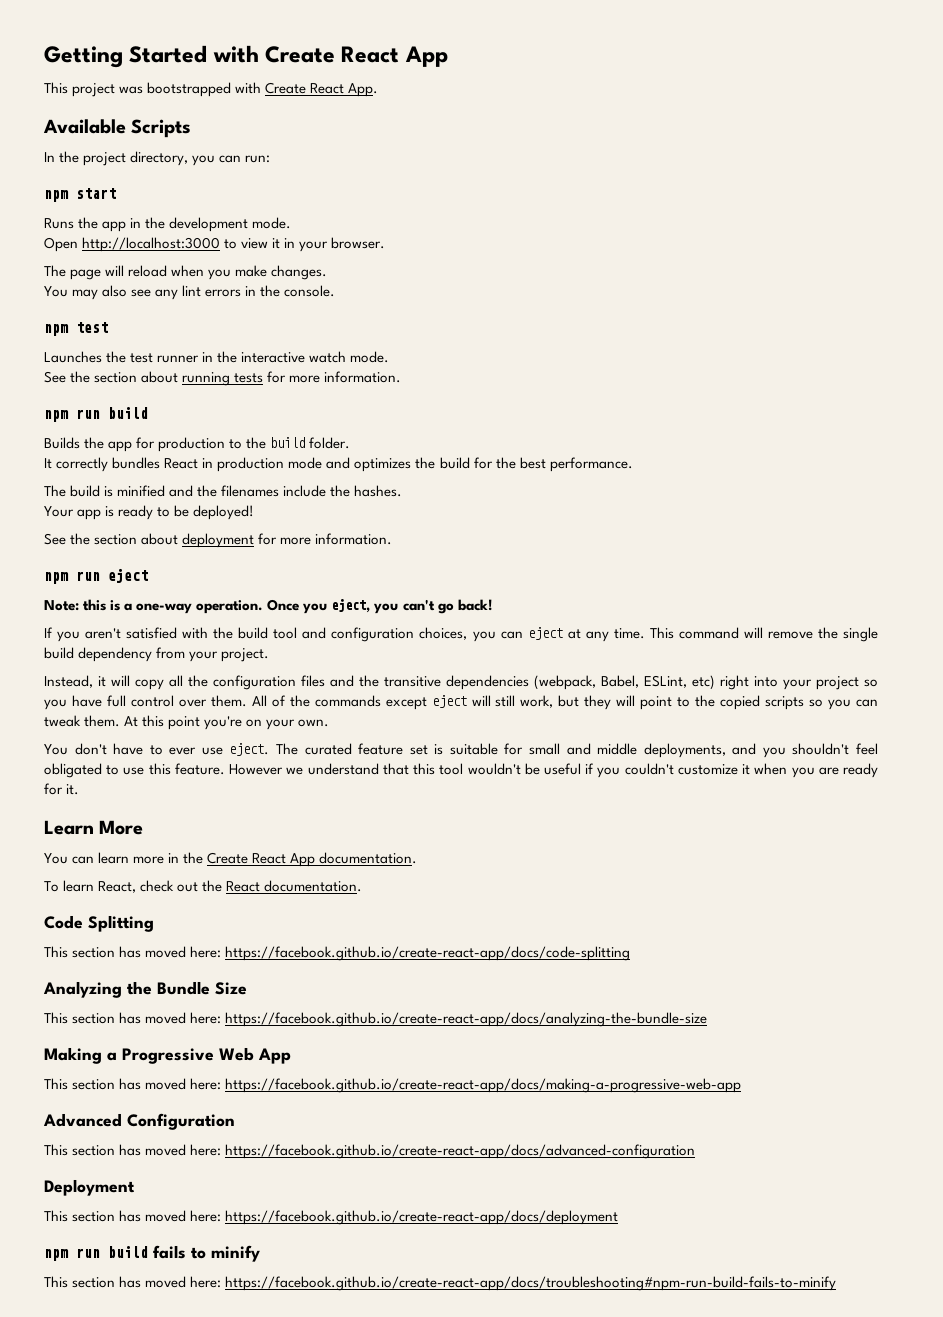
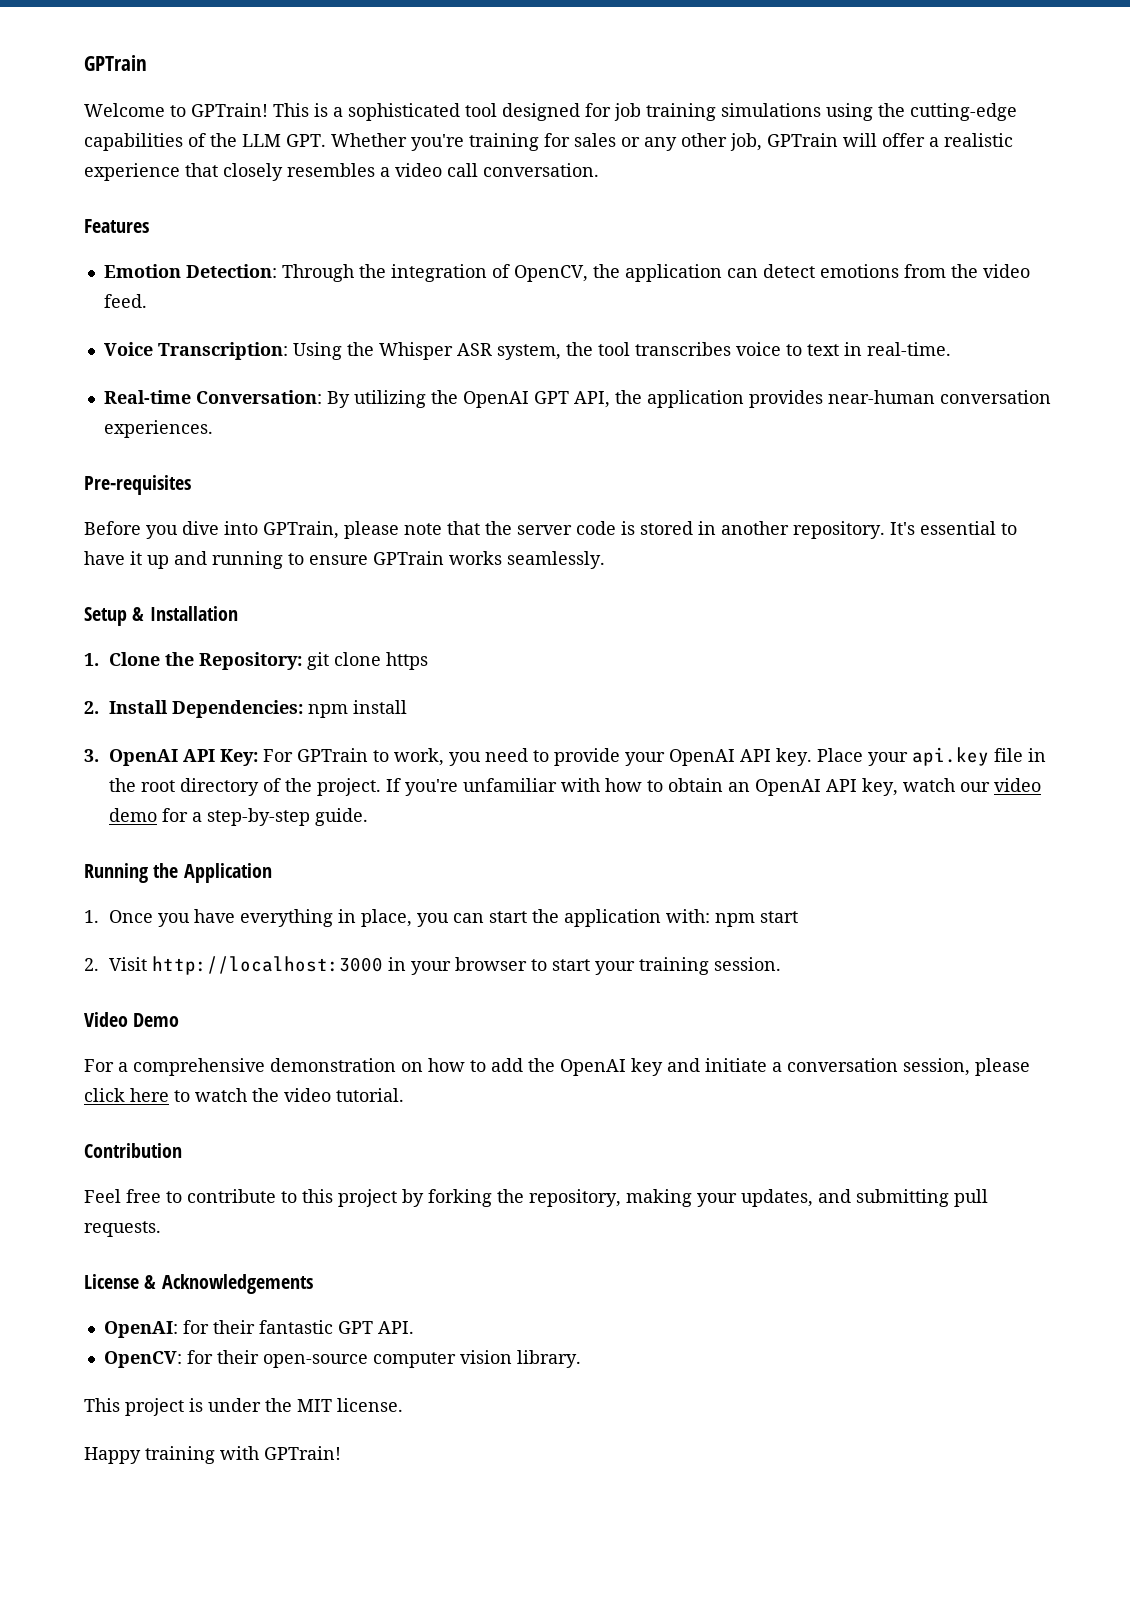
[44,45,448,68] [44,82,379,97] [43,119,192,138] [44,151,271,166] [44,188,116,202] [44,217,292,232] [44,237,386,252] [44,265,328,280] [44,285,336,300] [44,322,108,336] [44,351,390,363] [44,371,402,386] [44,407,148,422] [44,437,351,452] [44,457,633,472] [44,485,403,497] [44,505,255,520] [44,533,393,548] [44,568,148,584] [44,599,493,614] [44,627,878,642] [44,647,270,662] [44,675,878,690] [44,695,879,710] [44,715,330,730] [44,743,878,758] [44,763,879,778] [44,783,80,795] [44,820,144,835] [44,852,418,867] [44,880,363,893] [44,915,154,932] [44,946,631,961] [43,981,247,998] [44,1012,708,1027] [44,1047,291,1064] [44,1078,742,1093] [43,1113,235,1130] [44,1144,696,1159] [44,1179,135,1196] [44,1210,619,1225] [44,1245,260,1262] [44,1276,837,1291] Getting Started with Create React App // This project was bootstrapped with Create React App. // Available Scripts // In the project directory, you can run: // npm start // Runs the app in the development mode. // Open http://localhost:3000 to view it in your browser. // The page will reload when you make changes. // You may also see any lint errors in the console. // npm test // Launches the test runner in the interactive watch mode. // See the section about running tests for more information. // npm run build // Builds the app for production to the build folder. // It correctly bundles React in production mode and optimizes the build for the best performance. // The build is minified and the filenames include the hashes. // Your app is ready to be deployed! // See the section about deployment for more information. // npm run eject // Note: this is a one-way operation. Once you eject, you can't go back! // If you aren't satisfied with the build tool and configuration choices, you can eject at any time. This command will remove the single build dependency from your project. // Instead, it will copy all the configuration files and the transitive dependencies (webpack, Babel, ESLint, etc) right into your project so you have full control over them. All of the commands except eject will still work, but they will point to the copied scripts so you can tweak them. At this point you're on your own. // You don't have to ever use eject. The curated feature set is suitable for small and middle deployments, and you shouldn't feel obligated to use this feature. However we understand that this tool wouldn't be useful if you couldn't customize it when you are ready for it. // Learn More // You can learn more in the Create React App documentation. // To learn React, check out the React documentation. // Code Splitting // This section has moved here: https://facebook.github.io/create-react-app/docs/code-splitting // Analyzing the Bundle Size // This section has moved here: https://facebook.github.io/create-react-app/docs/analyzing-the-bundle-size // Making a Progressive Web App // This section has moved here: https://facebook.github.io/create-react-app/docs/making-a-progressive-web-app // Advanced Configuration // This section has moved here: https://facebook.github.io/create-react-app/docs/advanced-configuration // Deployment // This section has moved here: https://facebook.github.io/create-react-app/docs/deployment // npm run build fails to minify // This section has moved here: https://facebook.github.io/create-react-app/docs/troubleshooting#npm-run-build-fails-to-minify -> [84,55,147,71] [84,103,1017,121] [84,133,1013,151] [84,163,599,181] [84,219,149,233] [103,264,1030,282] [103,294,147,308] [103,342,951,360] [103,390,1051,408] [103,420,213,438] [84,475,191,495] [84,521,1017,539] [84,551,605,569] [84,606,238,626] [84,652,428,670] [84,700,407,718] [84,747,1046,766] [108,778,1041,796] [108,808,368,826] [84,863,272,883] [84,909,798,927] [84,956,781,975] [84,1012,180,1027] [84,1058,1030,1076] [84,1088,404,1102] [84,1143,182,1158] [84,1189,988,1207] [84,1221,161,1237] [84,1274,313,1294] [103,1320,414,1338] [103,1350,581,1368] [84,1398,403,1416] [84,1446,341,1464] GPTrain // Welcome to GPTrain! This is a sophisticated tool designed for job training simulations using the cutting-edge capabilities of the LLM GPT. Whether you're training for sales or any other job, GPTrain will offer a realistic experience that closely resembles a video call conversation. // Features // Emotion Detection: Through the integration of OpenCV, the application can detect emotions from the video feed. // Voice Transcription: Using the Whisper ASR system, the tool transcribes voice to text in real-time. // Real-time Conversation: By utilizing the OpenAI GPT API, the application provides near-human conversation experiences. // Pre-requisites // Before you dive into GPTrain, please note that the server code is stored in another repository. It's essential to have it up and running to ensure GPTrain works seamlessly. // Setup & Installation // 1. Clone the Repository: git clone https // 2. Install Dependencies: npm install // 3. OpenAI API Key: For GPTrain to work, you need to provide your OpenAI API key. Place your api.key file in the root directory of the project. If you're unfamiliar with how to obtain an OpenAI API key, watch our video demo for a step-by-step guide. // Running the Application // 1. Once you have everything in place, you can start the application with: npm start // 2. Visit http://localhost:3000 in your browser to start your training session. // Video Demo // For a comprehensive demonstration on how to add the OpenAI key and initiate a conversation session, please click here to watch the video tutorial. // Contribution // Feel free to contribute to this project by forking the repository, making your updates, and submitting pull requests. // License & Acknowledgements // OpenAI: for their fantastic GPT API. // OpenCV: for their open-source computer vision library. // This project is under the MIT license. // Happy training with GPTrain!

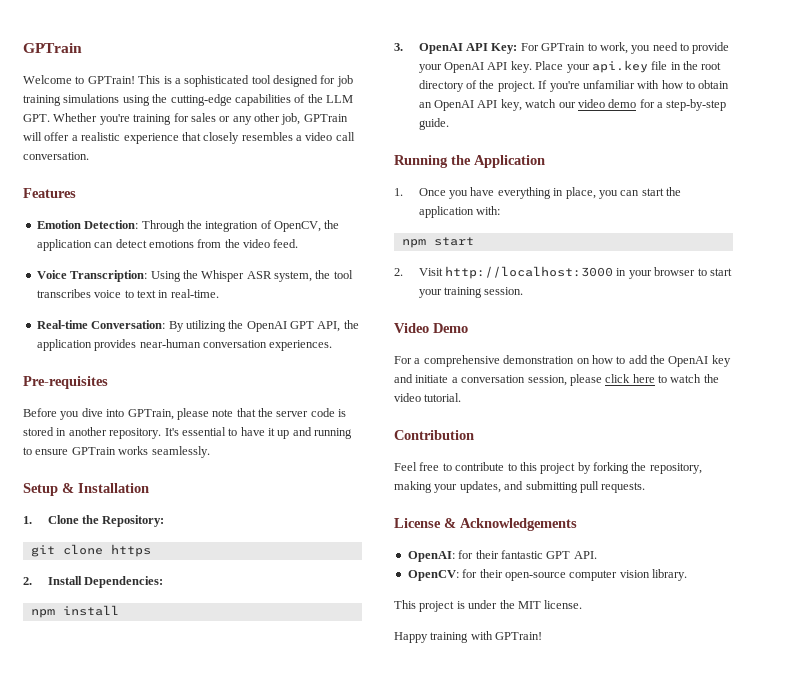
(302, 661) none -> (165, 521) //
(303, 709) none -> (164, 582) //
(710, 916) none -> (501, 210) //

